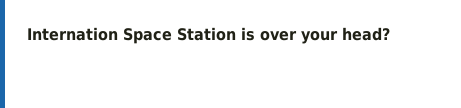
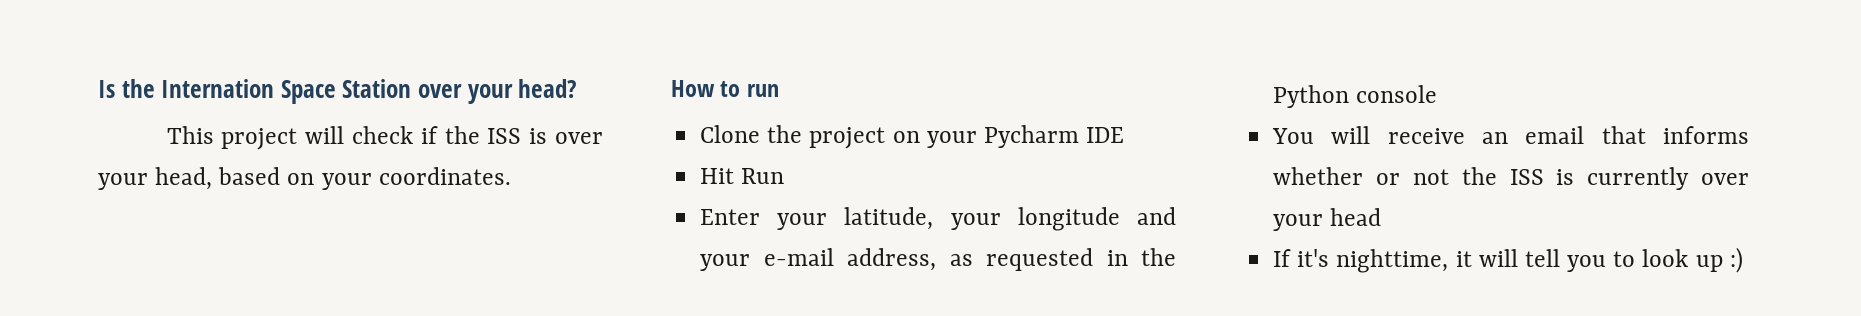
(27, 34) none -> [98,79,155,98] Is the
[241,27,390,44] is over your head? -> [418,79,578,104] [166,126,603,150] [98,167,511,190] [671,80,779,97] [700,125,1125,149] [700,168,785,184] [700,207,1176,231] [700,248,1176,271] [1273,85,1438,108] [1272,126,1749,144] [1273,167,1749,190] [1273,208,1382,231] [1273,247,1743,273] over your head? // This project will check if the ISS is over your head, based on your coordinates. // How to run // Clone the project on your Pycharm IDE // Hit Run // Enter your latitude, your longitude and your e-mail address, as requested in the Python console // You will receive an email that informs whether or not the ISS is currently over your head // If it's nighttime, it will tell you to look up :)

